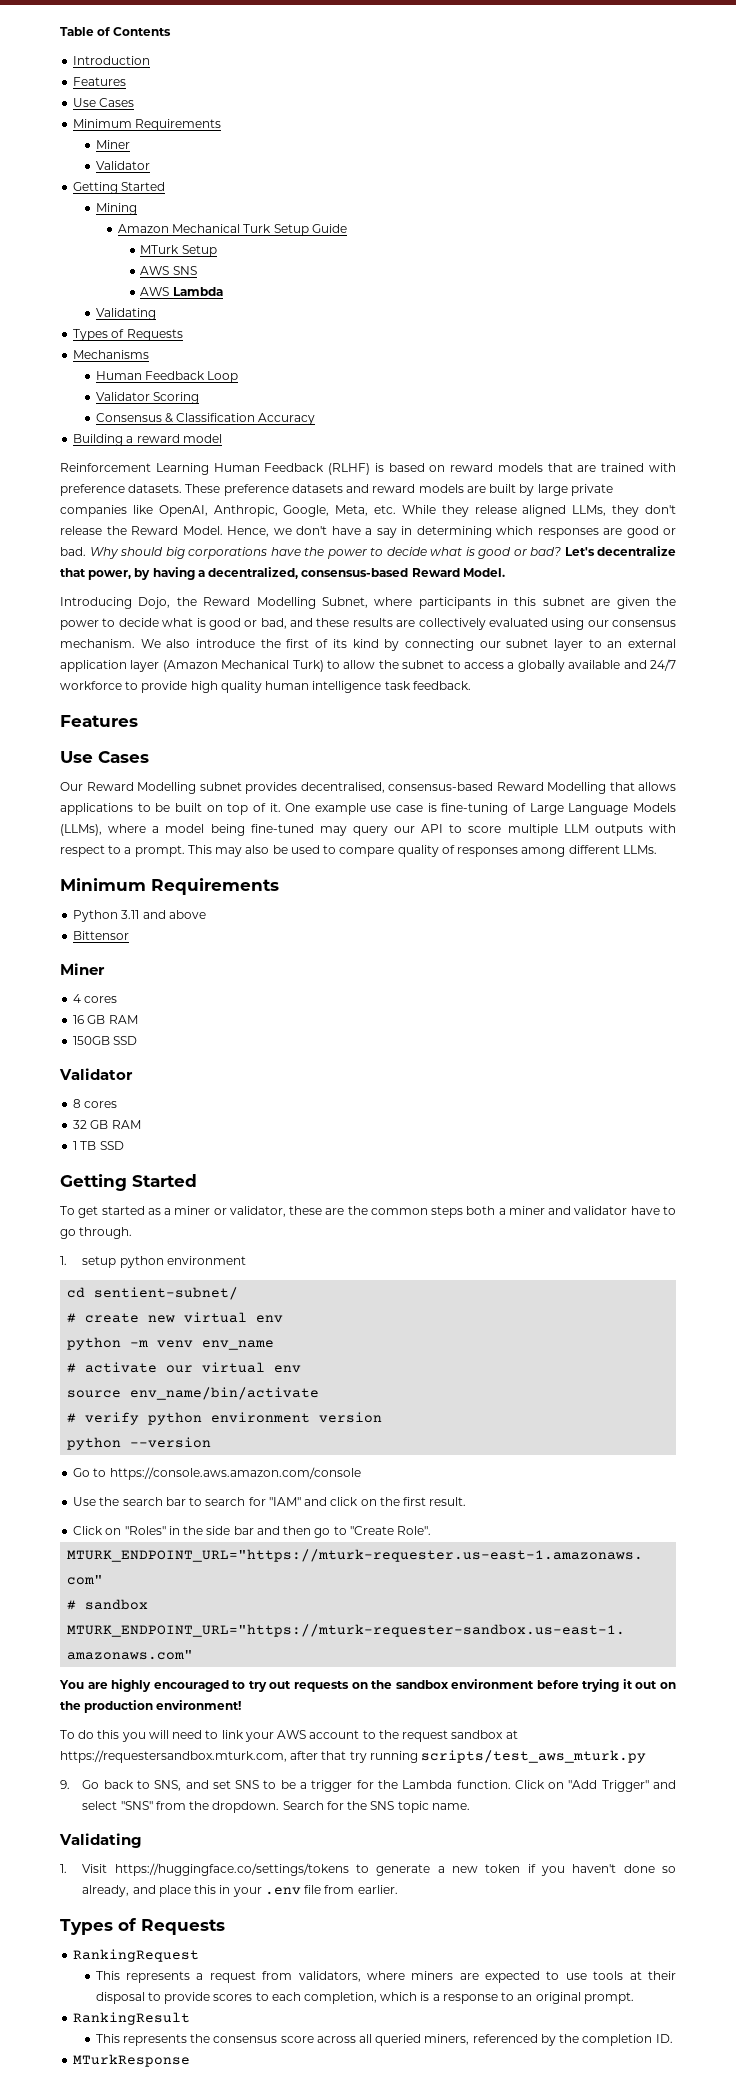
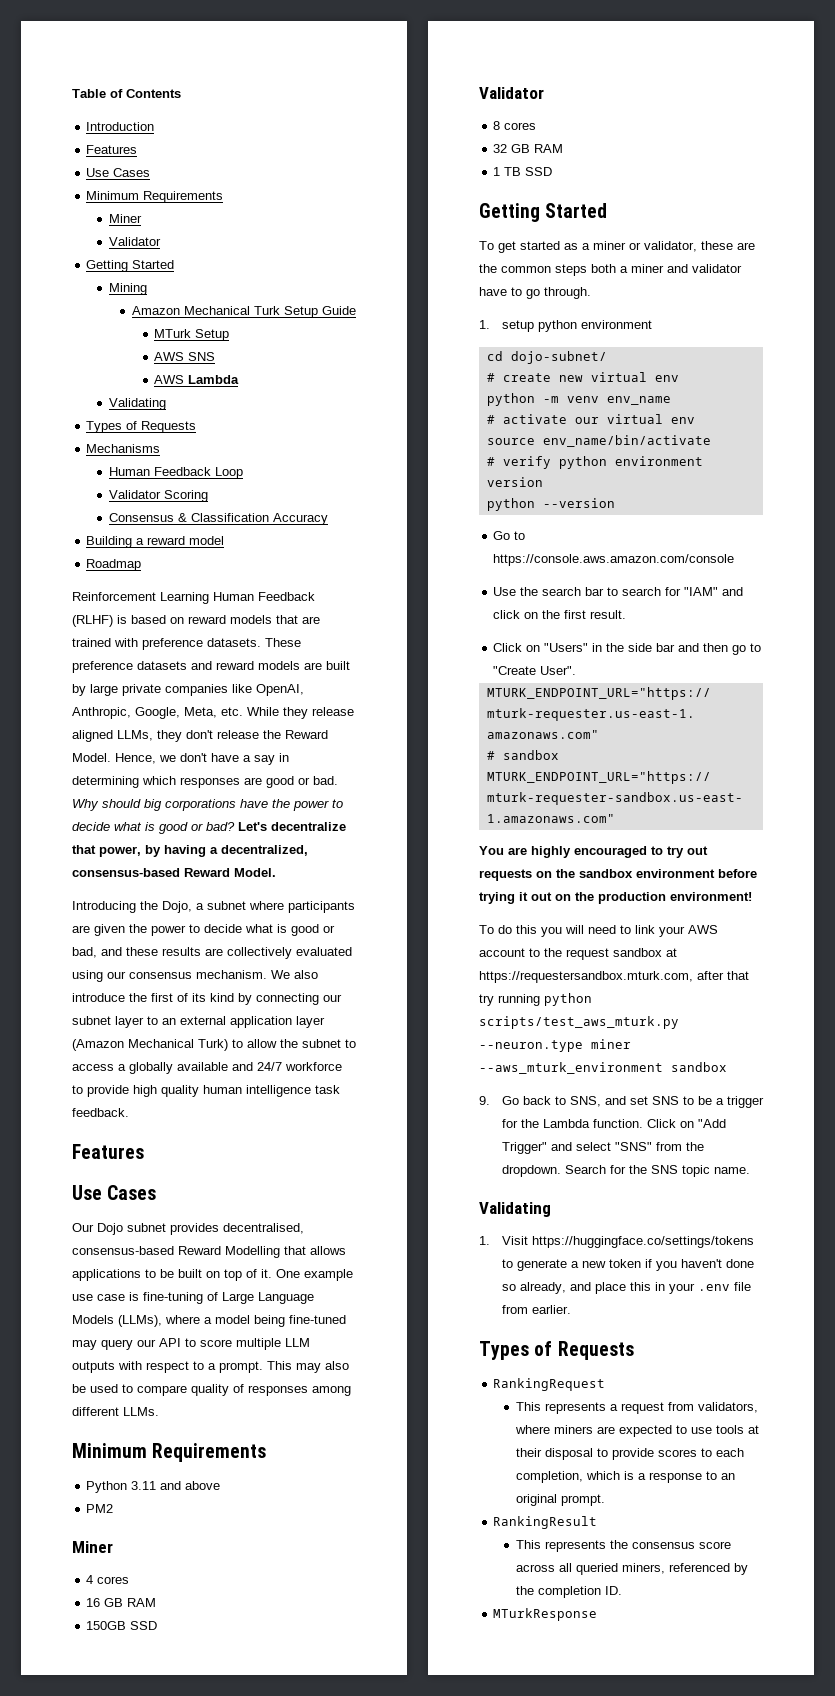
(222, 438) none -> [86,559,142,571] // Roadmap
[138,597,585,609] Dojo, the Reward Modelling Subnet, where participants in this subnet -> [140,901,355,913] the Dojo, a subnet where participants
[86,782,196,794] Reward Modelling -> [97,1223,123,1235] Dojo
[73,931,130,940] Bittensor -> [86,1504,114,1513] PM2
[94,1287,239,1300] sentient-subnet/ -> [510,351,607,364] dojo-subnet/
[124,1526,166,1535] "Roles" -> [544,643,589,652] "Users"
[397,1526,432,1535] Role". -> [540,666,577,675] User".
(418, 1757) none -> [544,993,592,1006] python
(647, 1756) none -> [479,1039,631,1052] [479,1062,727,1074] --neuron.type miner --aws_mturk_environment sandbox

